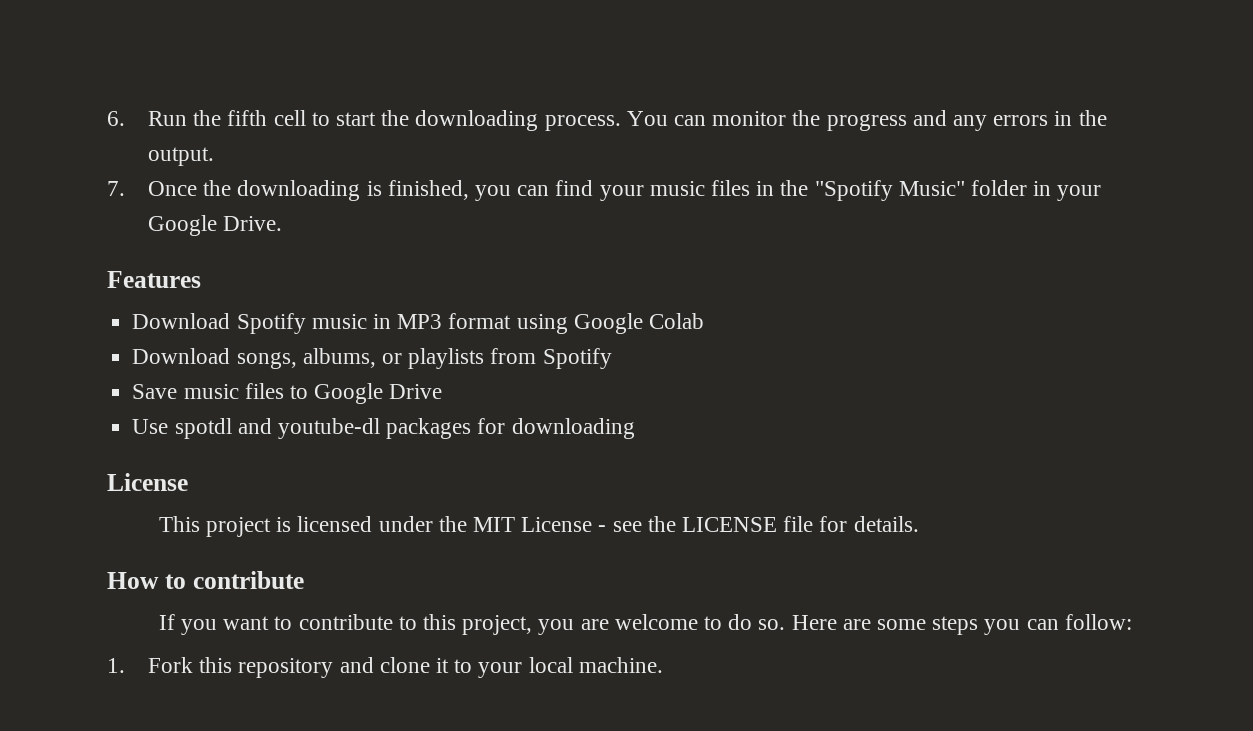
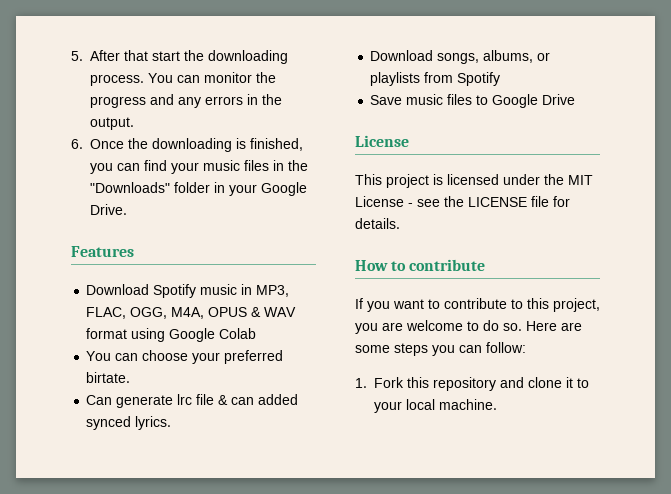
[107,110,330,126] 6. Run the fifth cell to -> [71,50,148,61] 5. After that
[107,181,125,196] 7. -> [71,139,83,149] 6.
[814,180,965,201] "Spotify Music" -> [90,182,170,193] "Downloads"
[397,313,704,334] MP3 format using Google Colab -> [256,285,290,297] [86,307,297,319] [86,328,257,342] [86,350,284,364] [86,372,131,383] [86,394,299,408] [86,416,172,430] MP3, FLAC, OGG, M4A, OPUS & WAV format using Google Colab // You can choose your preferred birtate. // Can generate lrc file & can added synced lyrics.
[132,418,635,439] // Use spotdl and youtube-dl packages for downloading -> (576, 99) none

